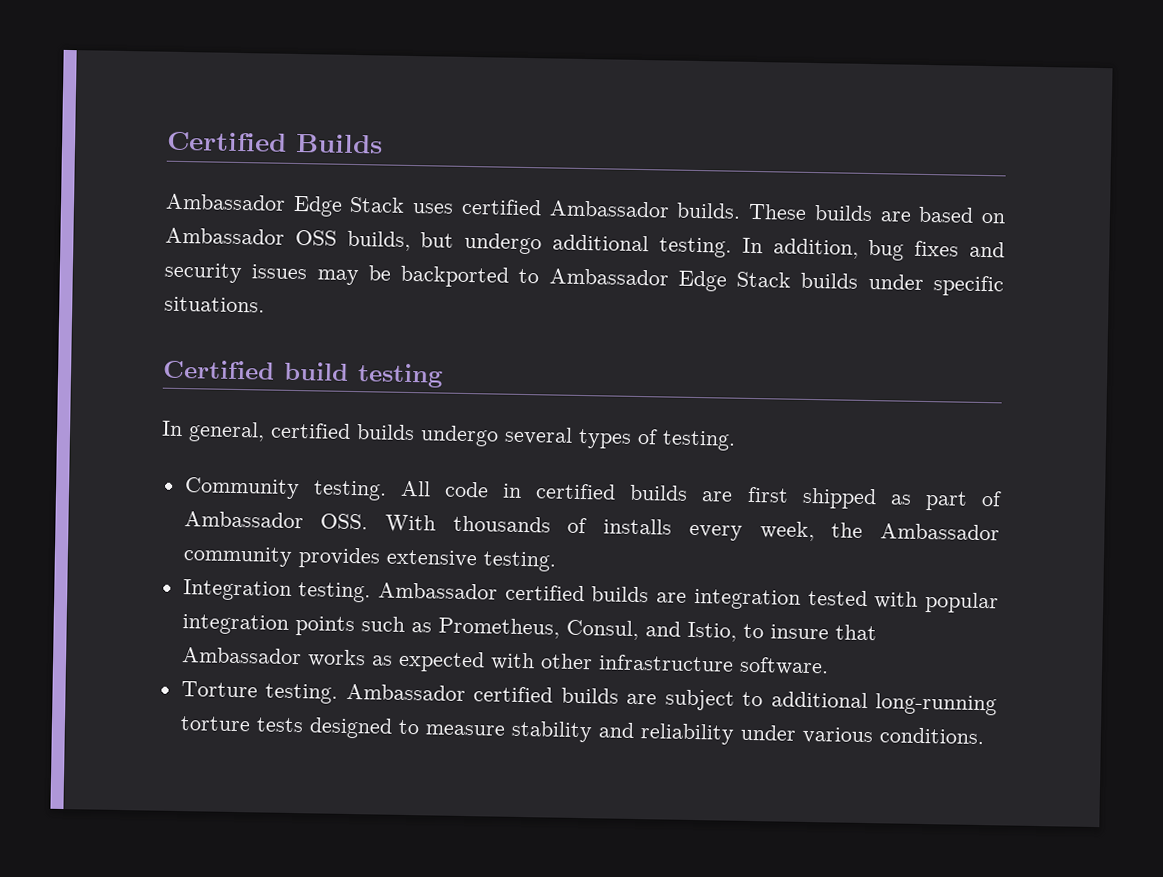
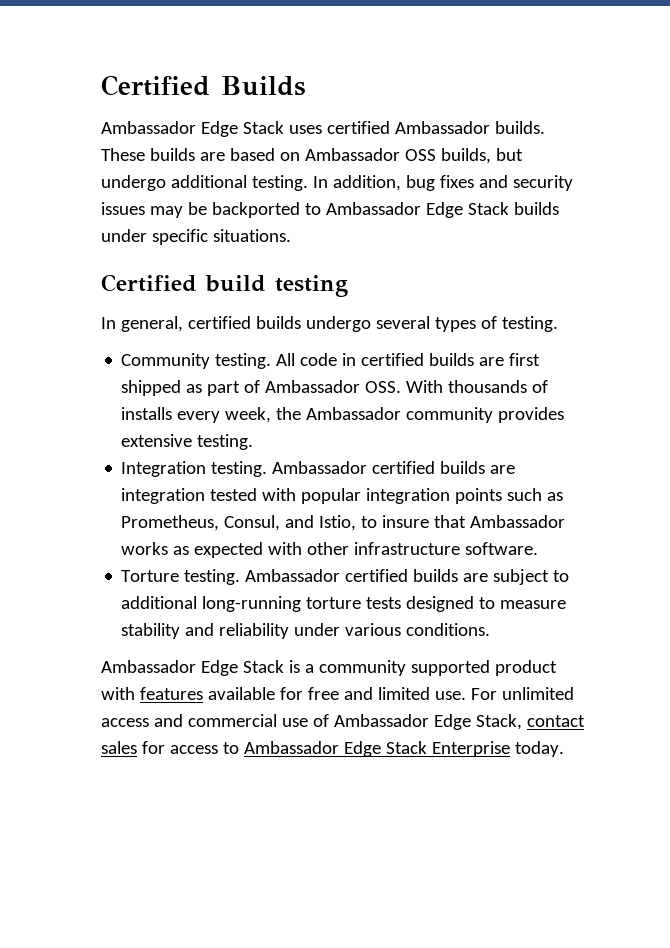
(984, 736) none -> [101,660,557,676] [101,687,574,700] [101,714,585,730] [101,741,564,757] // Ambassador Edge Stack is a community supported product with features available for free and limited use. For unlimited access and commercial use of Ambassador Edge Stack, contact sales for access to Ambassador Edge Stack Enterprise today.

